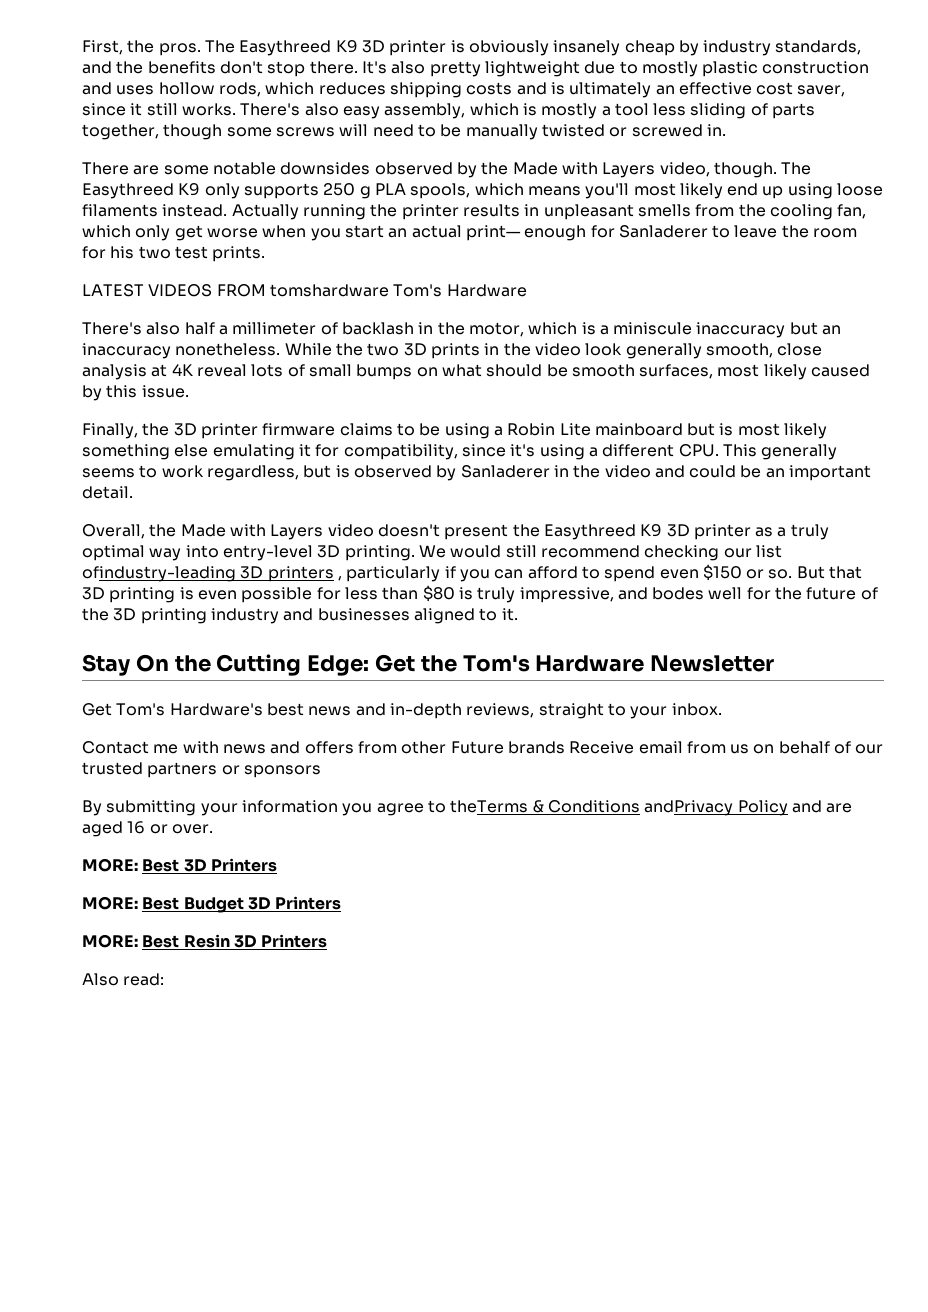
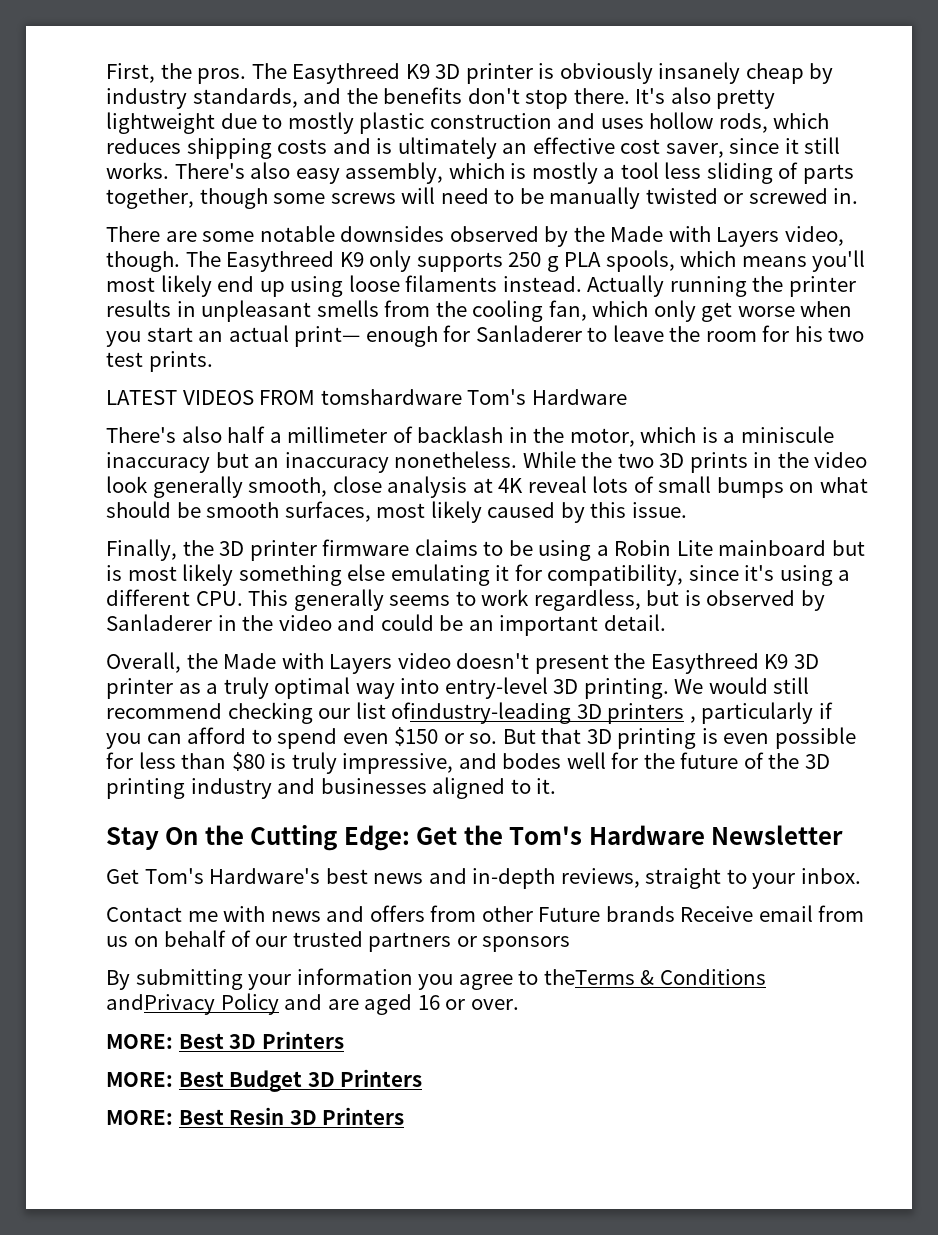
[82,973,165,986] // Also read: -> (405, 1116) none

